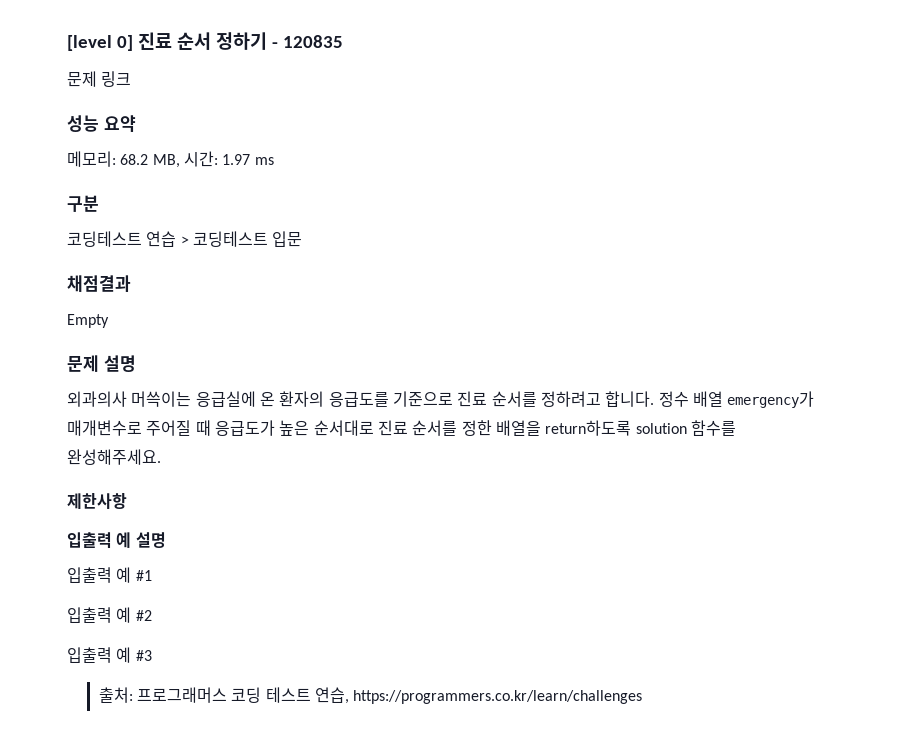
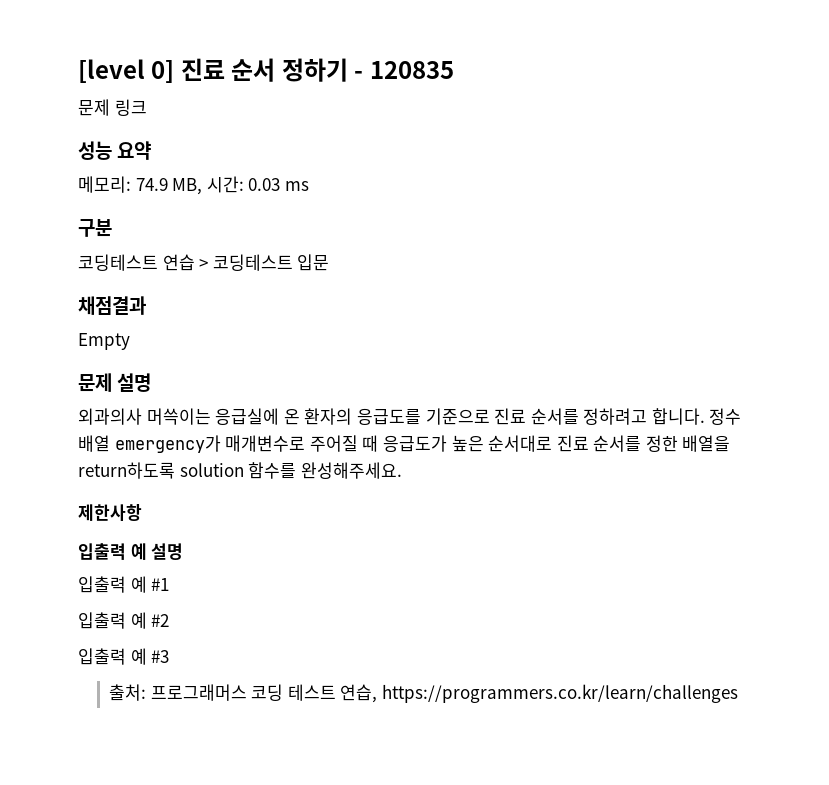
[120,154,149,165] 68.2 -> [135,178,168,191] 74.9
[222,154,251,165] 1.97 -> [248,178,281,191] 0.03

